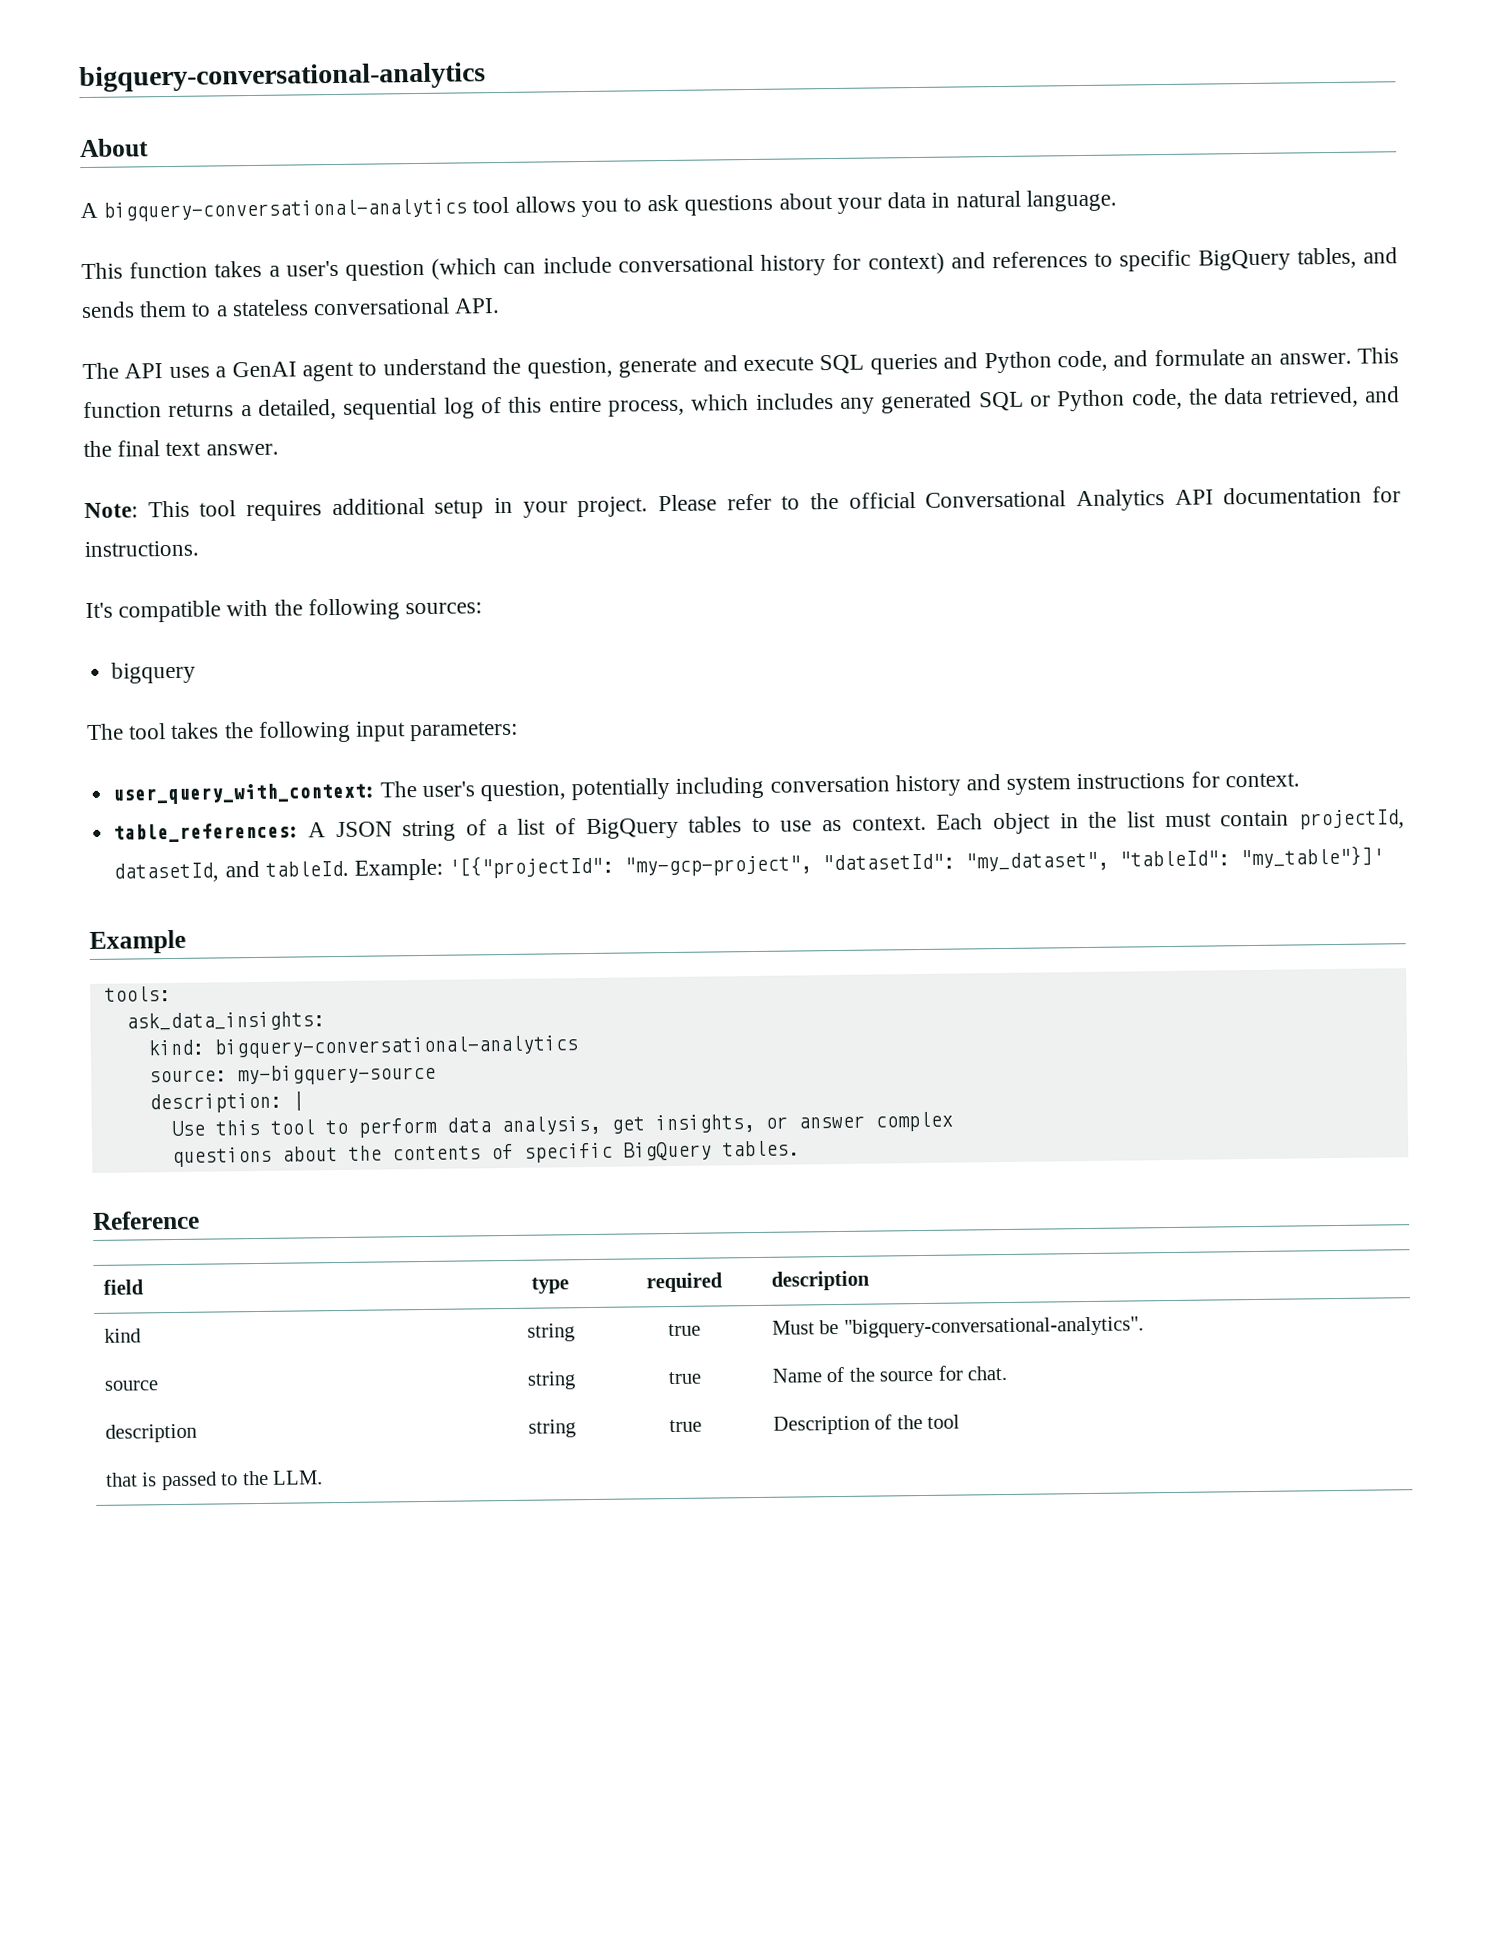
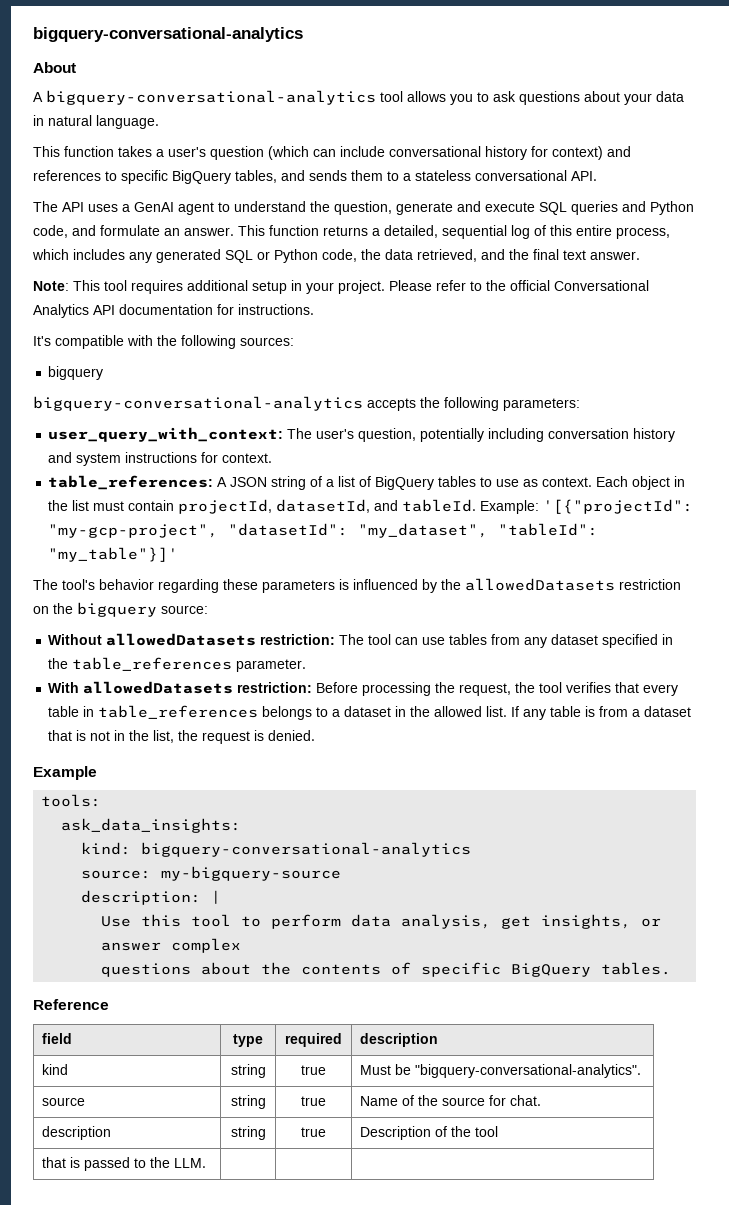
[86,720,407,743] The tool takes the following input -> [33,396,499,411] bigquery-conversational-analytics accepts the following
(1385, 857) none -> [33,578,681,593] [33,602,208,617] [48,633,674,648] [48,657,307,672] [48,681,679,696] [48,705,692,720] [48,730,316,744] // The tool's behavior regarding these parameters is influenced by the allowedDatasets restriction on the bigquery source: // Without allowedDatasets restriction: The tool can use tables from any dataset specified in the table_references parameter. // With allowedDatasets restriction: Before processing the request, the tool verifies that every table in table_references belongs to a dataset in the allowed list. If any table is from a dataset that is not in the list, the request is denied.

